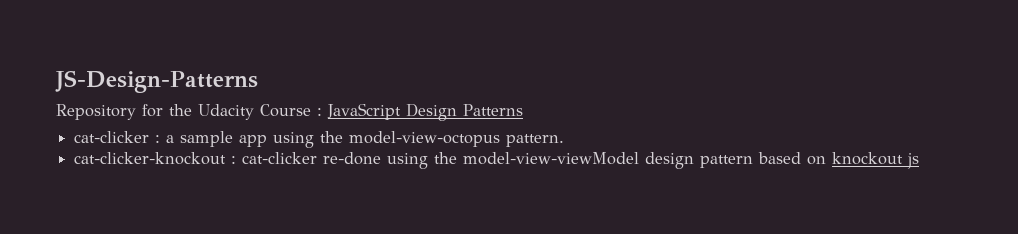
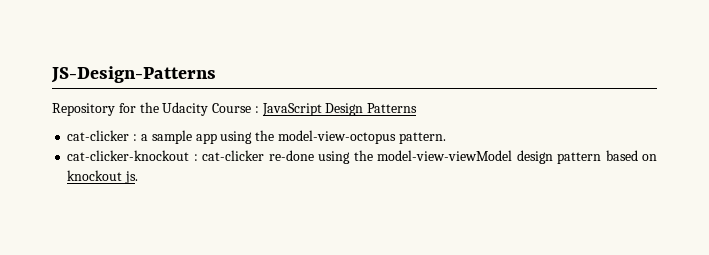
[907,153,920,169] js -> [125,171,139,184] js.

